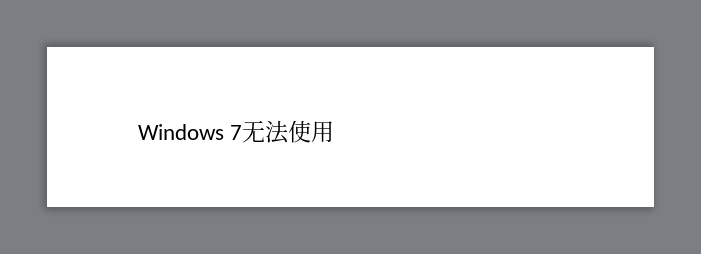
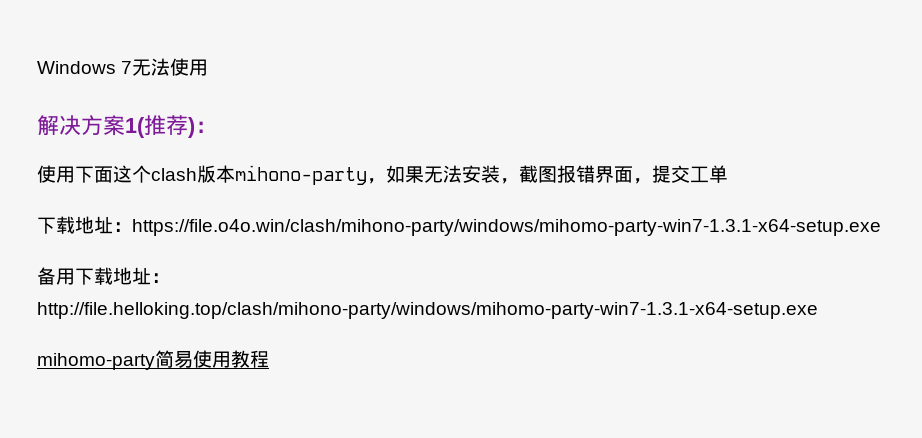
(335, 132) none -> [37,115,217,138] [37,165,728,185] [37,216,881,236] [37,267,170,285] [37,302,818,319] [37,350,269,370] // 解决方案1(推荐)： // 使用下面这个clash版本mihono-party，如果无法安装，截图报错界面，提交工单 // 下载地址：https://file.o4o.win/clash/mihono-party/windows/mihomo-party-win7-1.3.1-x64-setup.exe // 备用下载地址：http://file.helloking.top/clash/mihono-party/windows/mihomo-party-win7-1.3.1-x64-setup.exe // mihomo-party简易使用教程

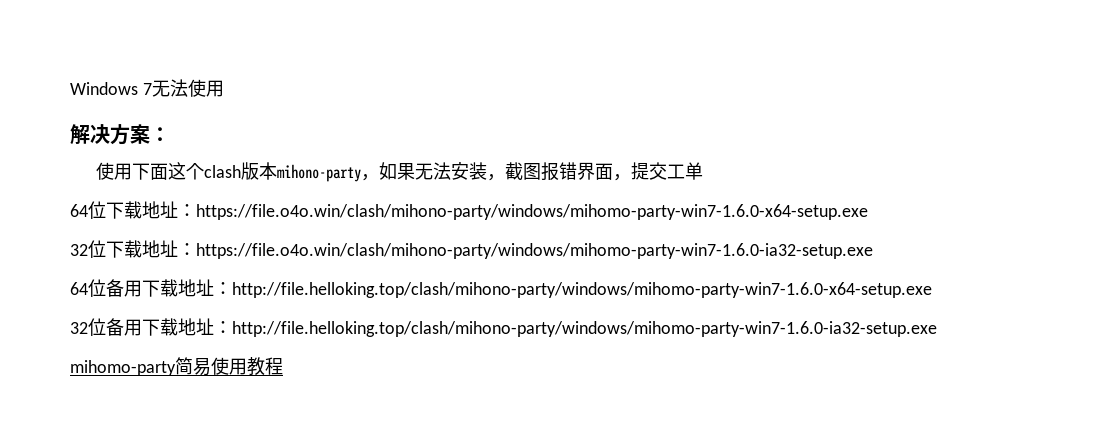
[125,115,195,138] 1(推荐) -> (150, 134) none
[37,216,881,236] [37,267,170,285] [37,302,818,319] 下载地址：https://file.o4o.win/clash/mihono-party/windows/mihomo-party-win7-1.3.1-x64-setup.exe // 备用下载地址：http://file.helloking.top/clash/mihono-party/windows/mihomo-party-win7-1.3.1-x64-setup.exe -> [70,201,868,220] [70,240,873,259] [70,279,932,298] [70,318,937,337] 64位下载地址：https://file.o4o.win/clash/mihono-party/windows/mihomo-party-win7-1.6.0-x64-setup.exe // 32位下载地址：https://file.o4o.win/clash/mihono-party/windows/mihomo-party-win7-1.6.0-ia32-setup.exe // 64位备用下载地址：http://file.helloking.top/clash/mihono-party/windows/mihomo-party-win7-1.6.0-x64-setup.exe // 32位备用下载地址：http://file.helloking.top/clash/mihono-party/windows/mihomo-party-win7-1.6.0-ia32-setup.exe

